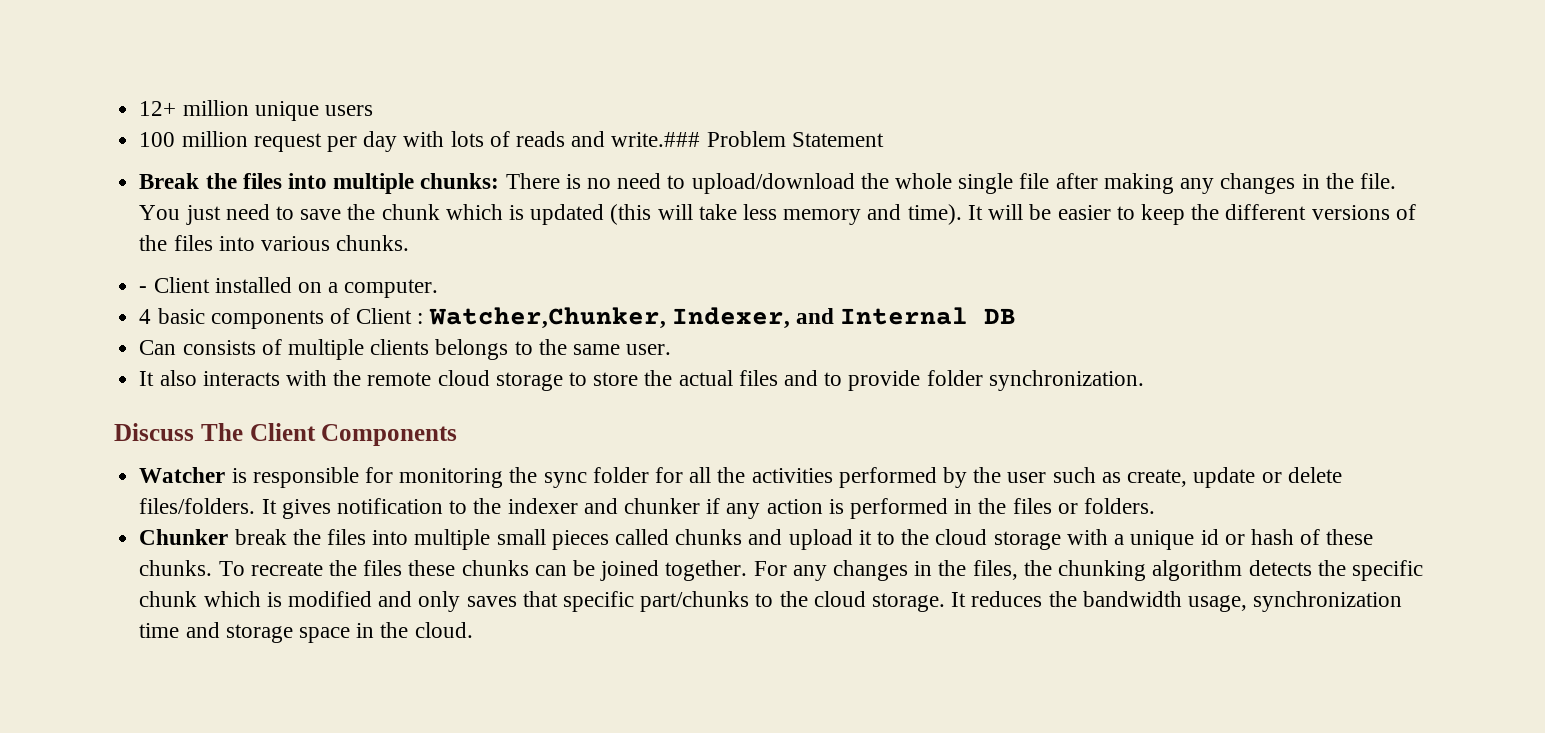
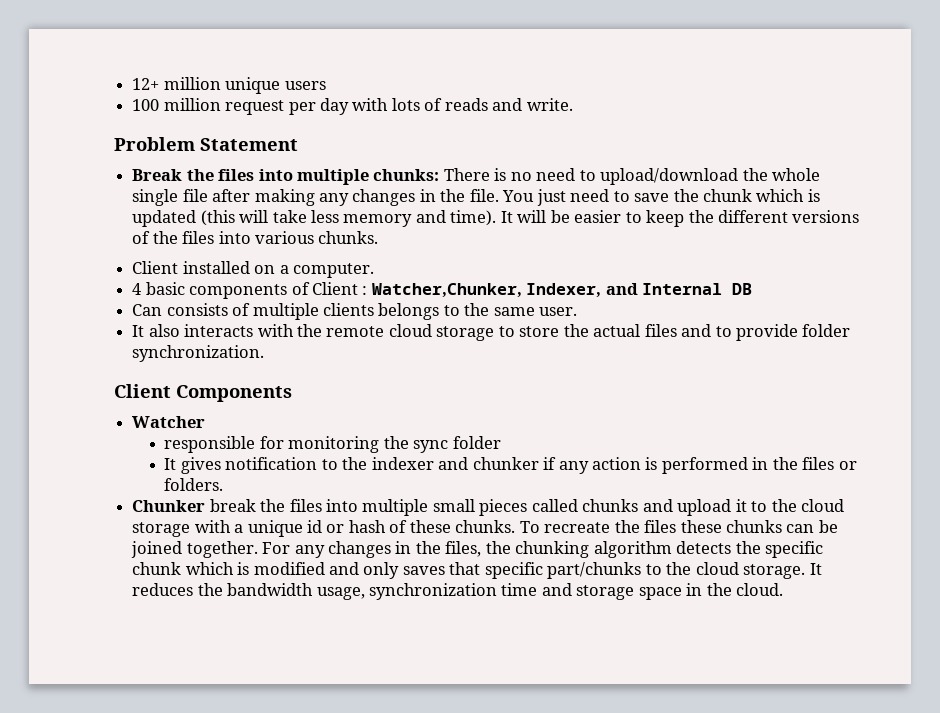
[611,132,701,147] write.### -> [526,98,573,111] write. //
[139,286,148,293] - -> (379, 237) none
[114,423,243,441] Discuss The -> (265, 353) none
[231,468,247,483] is -> (206, 422) //
[654,467,1342,488] [139,498,256,514] for all the activities performed by the user such as create, update or delete files/folders. -> (501, 442) //

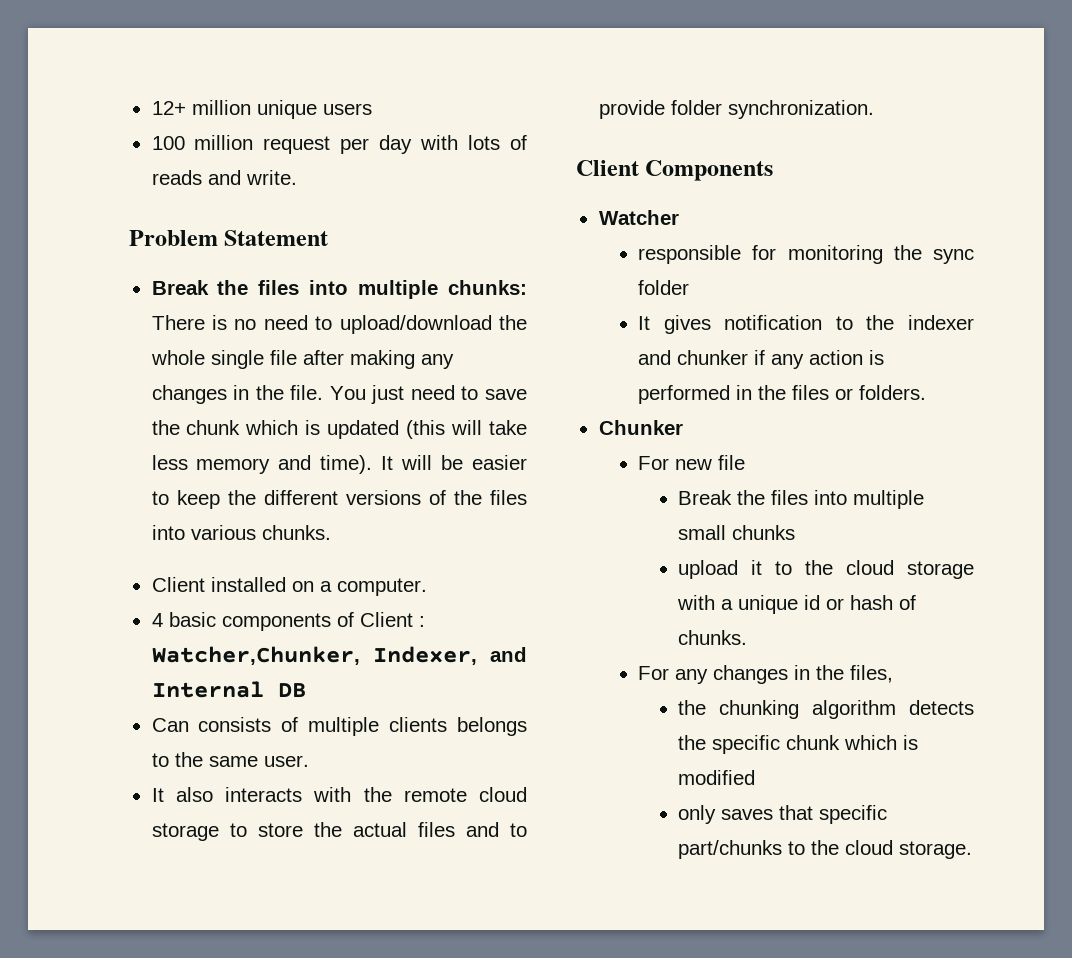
[209,499,256,512] break -> [638,455,746,470] [677,490,732,505] // For new file // Break
[479,499,673,516] pieces called chunks and -> [731,525,795,540] chunks //
[409,520,838,533] [131,541,258,558] these chunks. To recreate the files these chunks can be joined together. -> [677,630,747,645] chunks. //
(482, 549) none -> (894, 674) //
[328,562,359,575] and -> (755, 777) //
[809,563,822,575] [132,583,784,600] It reduces the bandwidth usage, synchronization time and storage space in the cloud. -> (972, 850) none

